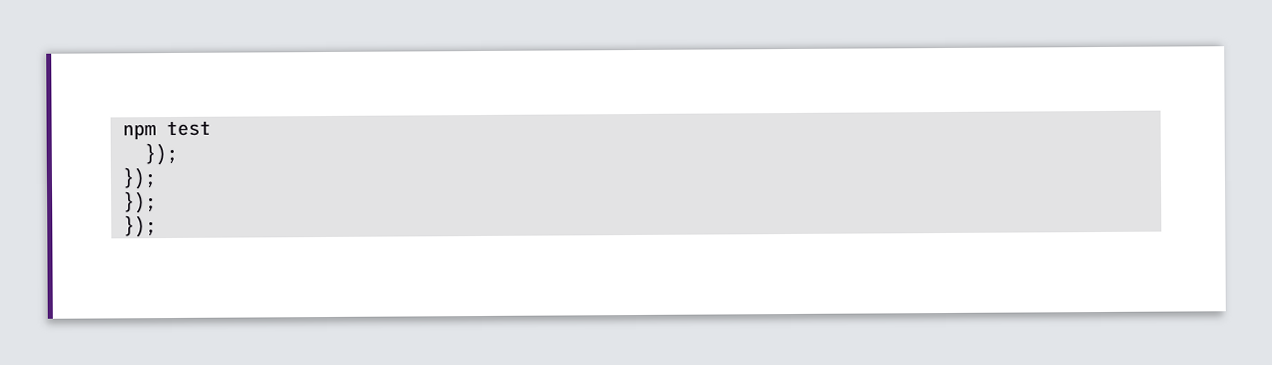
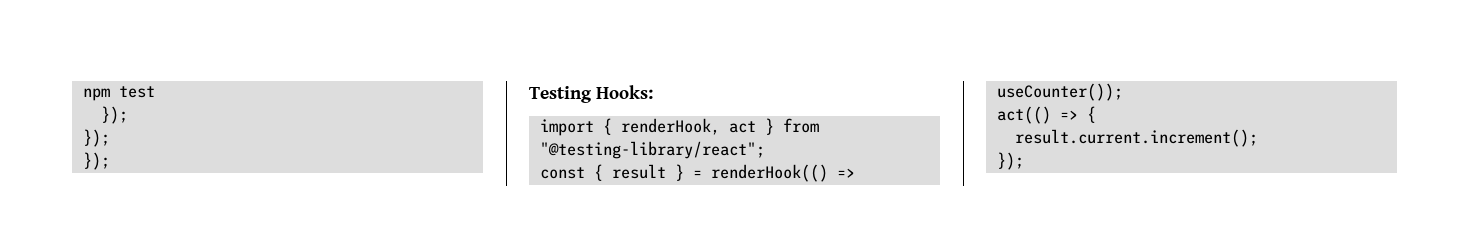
(157, 202) none -> [529,85,653,103] [540,118,820,136] [540,141,766,159] [540,164,856,182] [997,83,1124,101] [997,106,1097,124] [1015,129,1259,147] // Testing Hooks: // import { renderHook, act } from "@testing-library/react"; // const { result } = renderHook(() => useCounter()); // act(() => { // result.current.increment();

